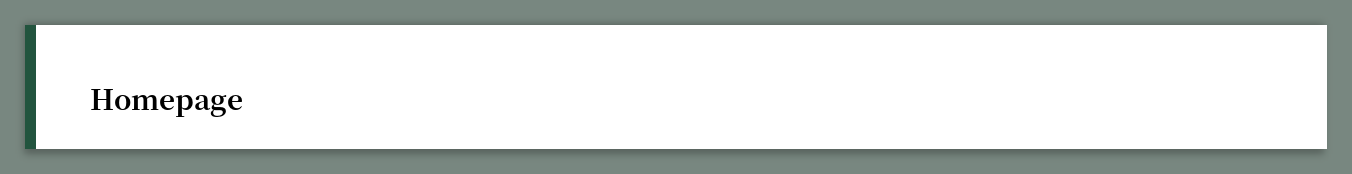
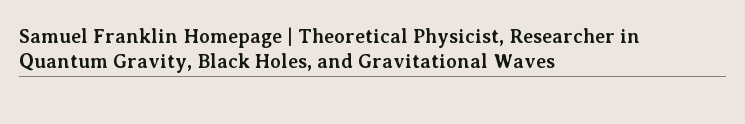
[90,89,243,117] Homepage -> [19,27,640,48] [19,53,555,73] Samuel Franklin Homepage | Theoretical Physicist, Researcher in Quantum Gravity, Black Holes, and Gravitational Waves

